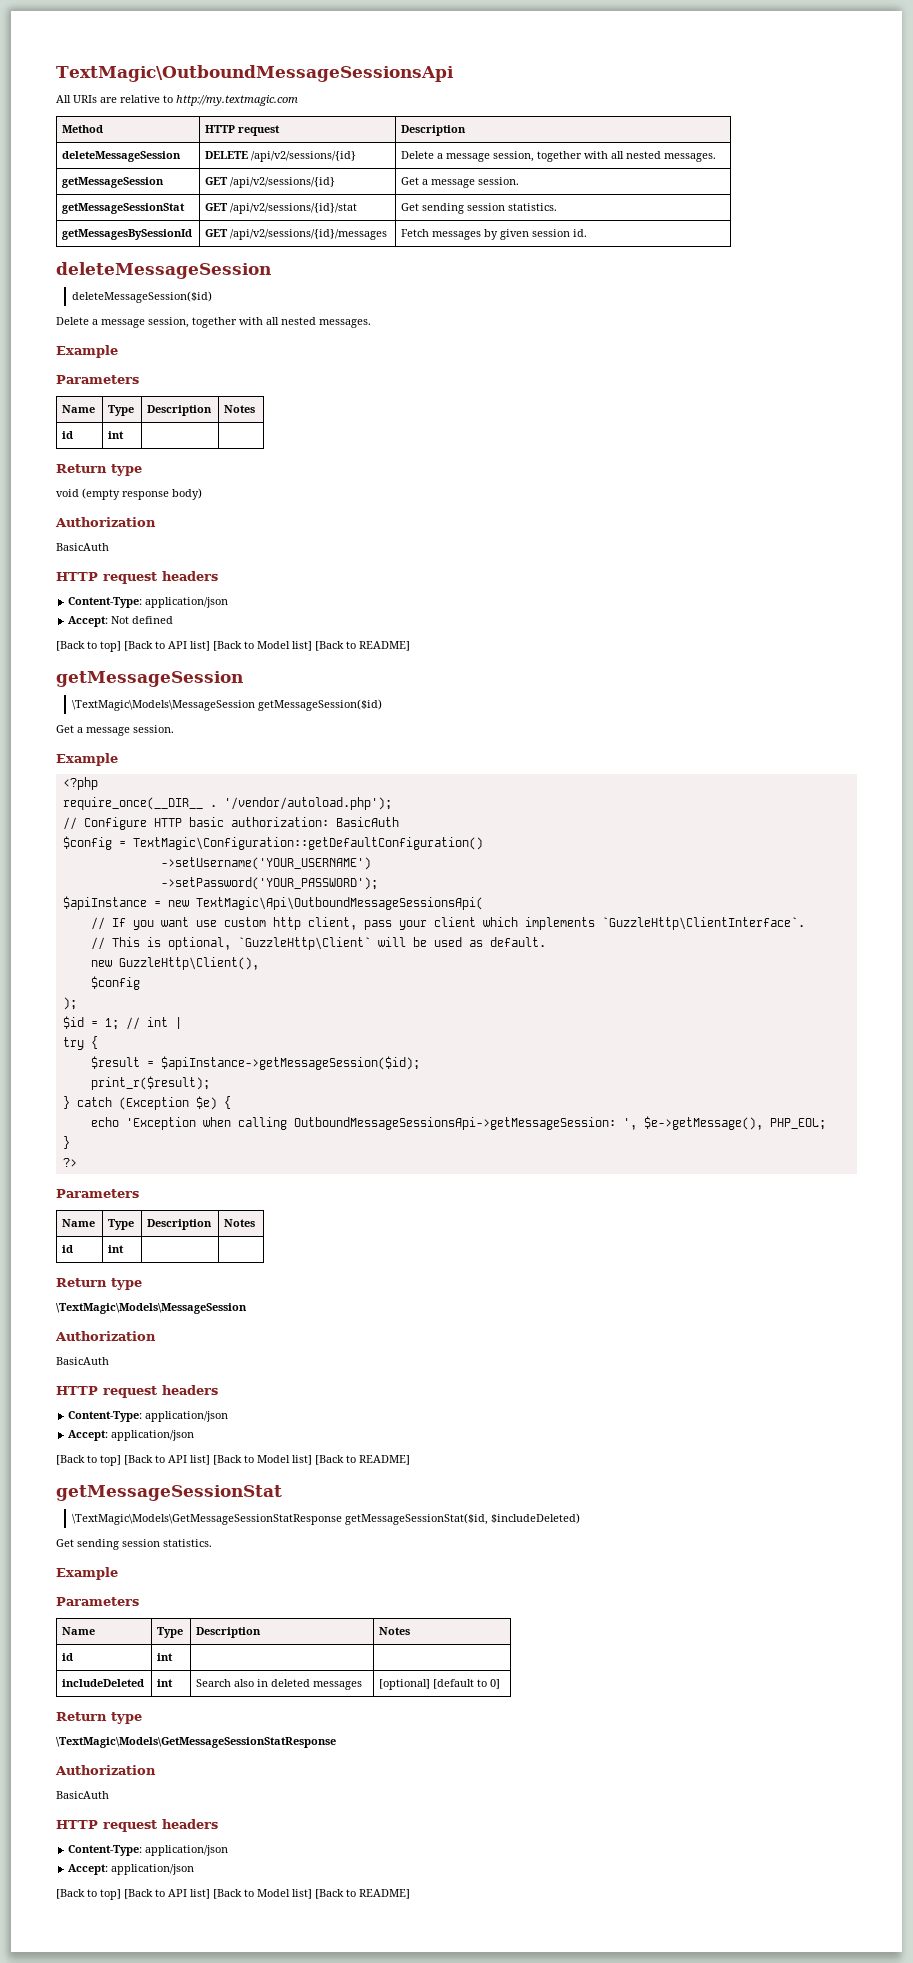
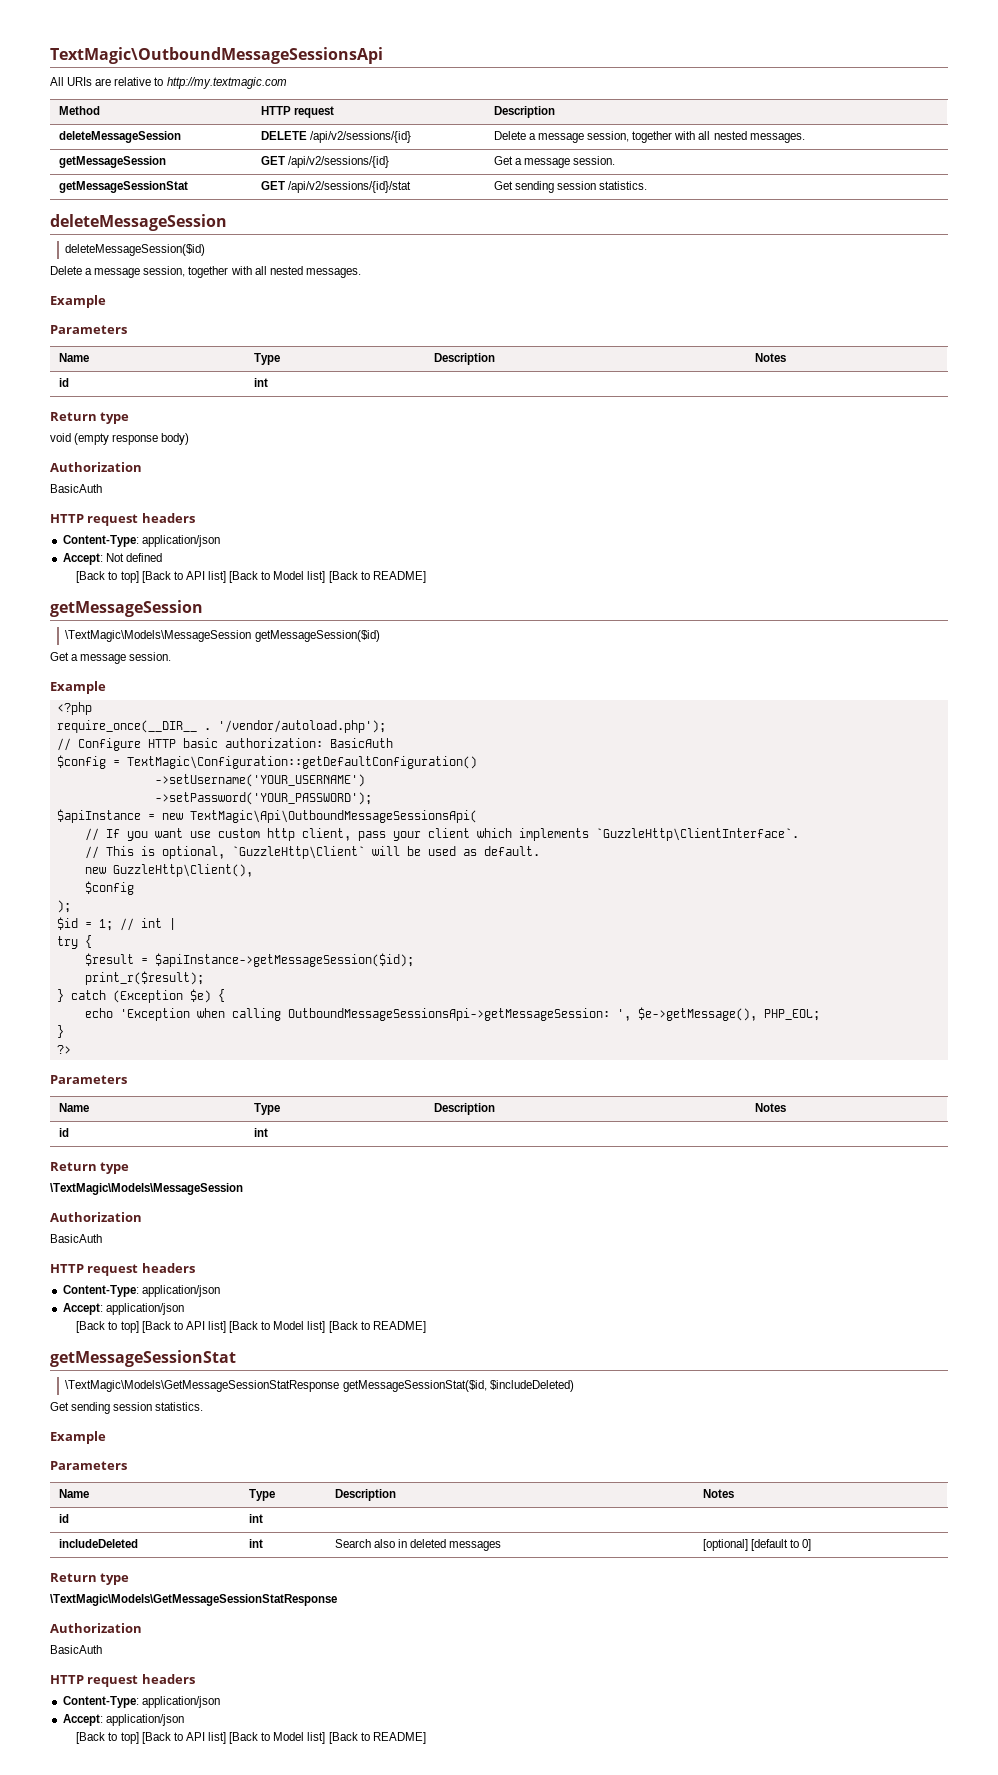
[62,229,193,240] [205,229,388,240] [401,229,588,240] // getMessagesBySessionId | GET /api/v2/sessions/{id}/messages | Fetch messages by given session id. -> (648, 185) none

